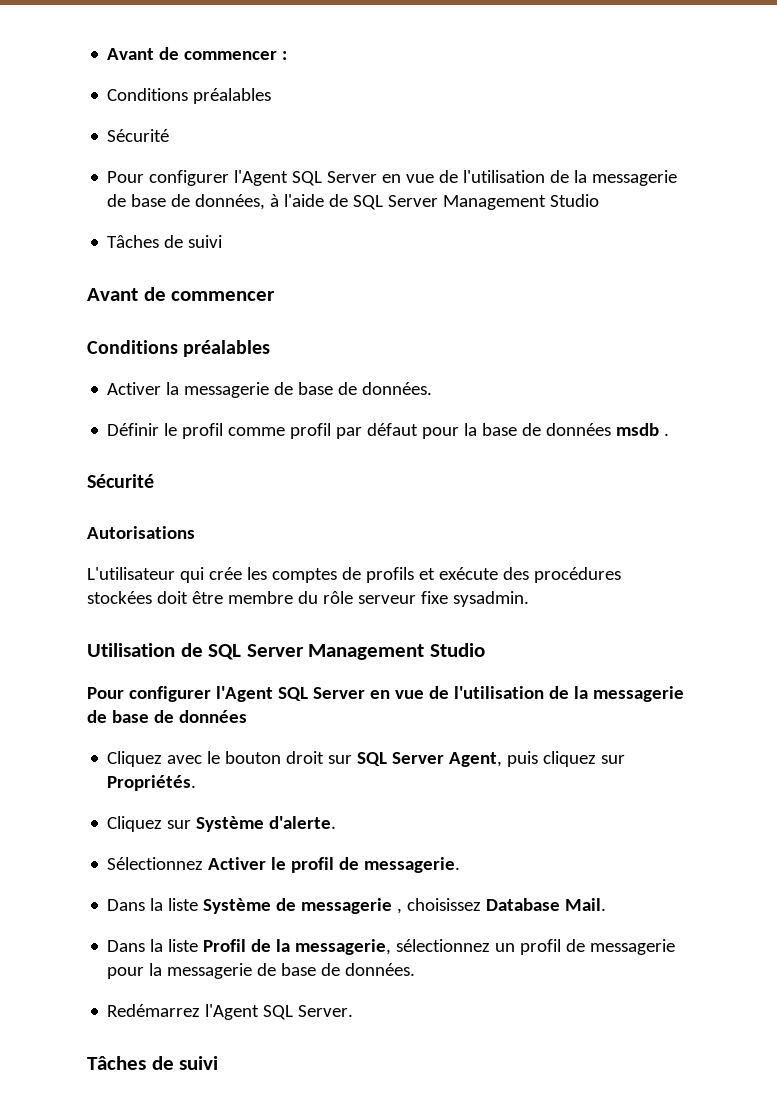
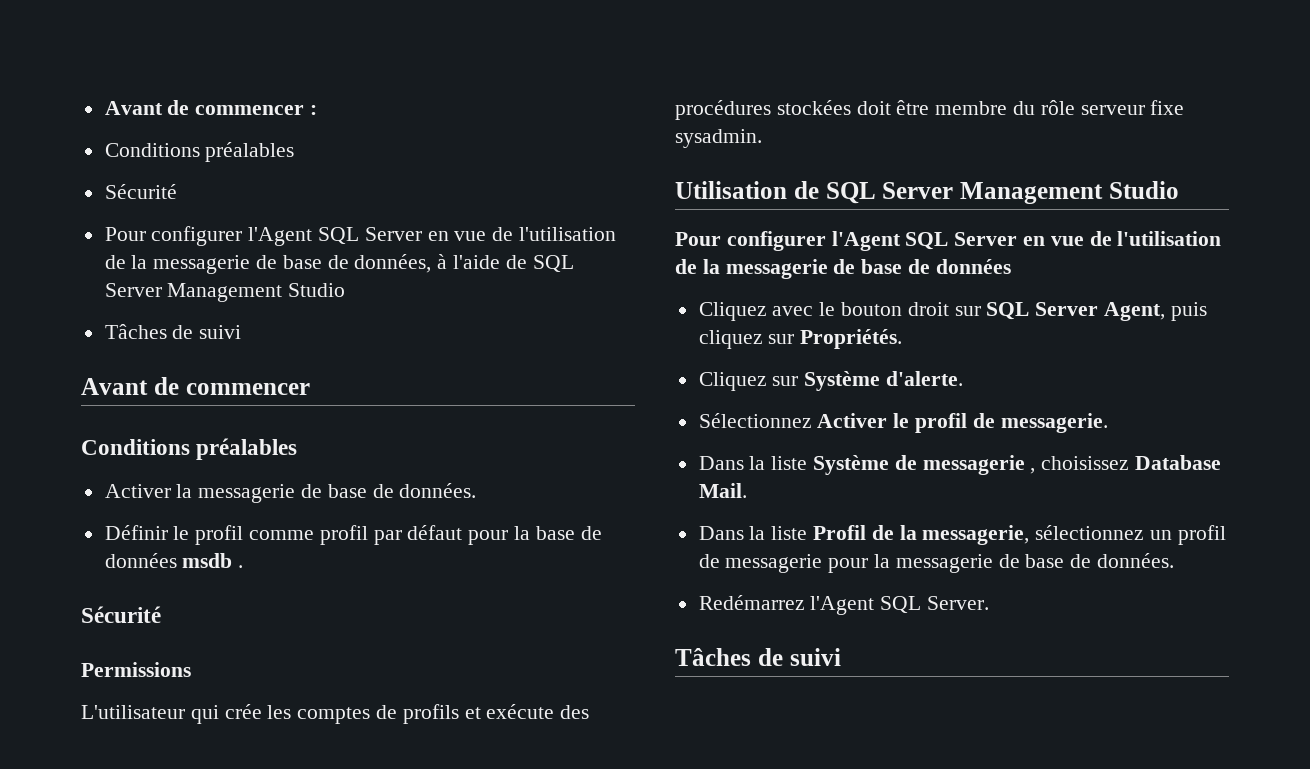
[87,526,195,539] Autorisations -> [81,662,191,677] Permissions

